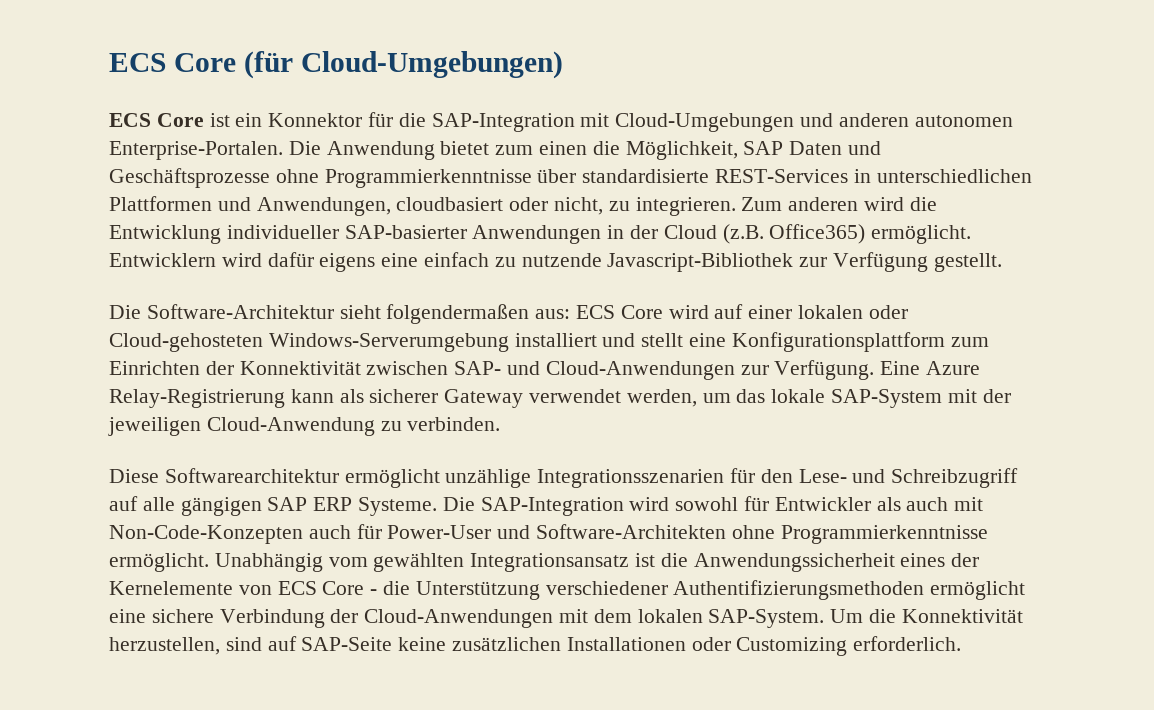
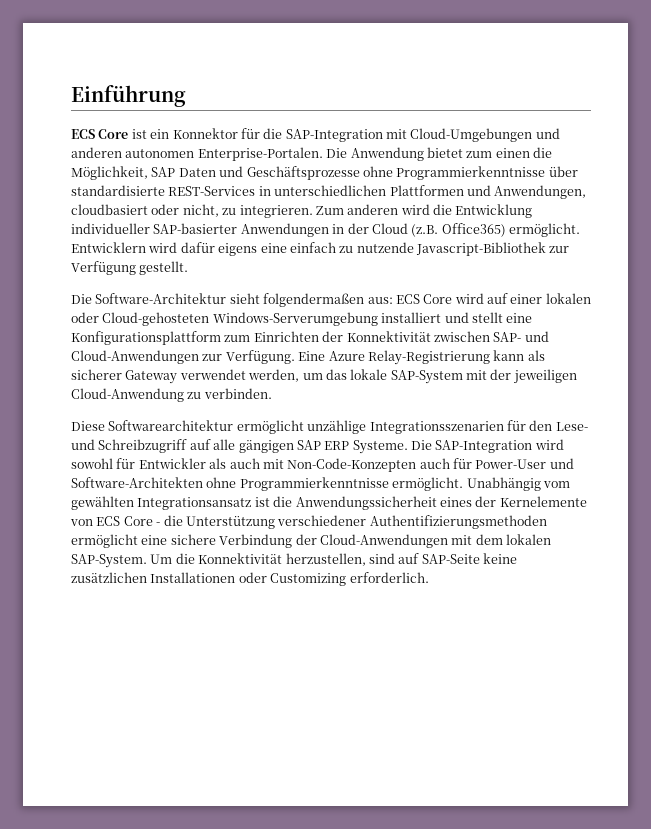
[109,51,563,79] ECS Core (für Cloud-Umgebungen) -> [71,85,186,107] Einführung

